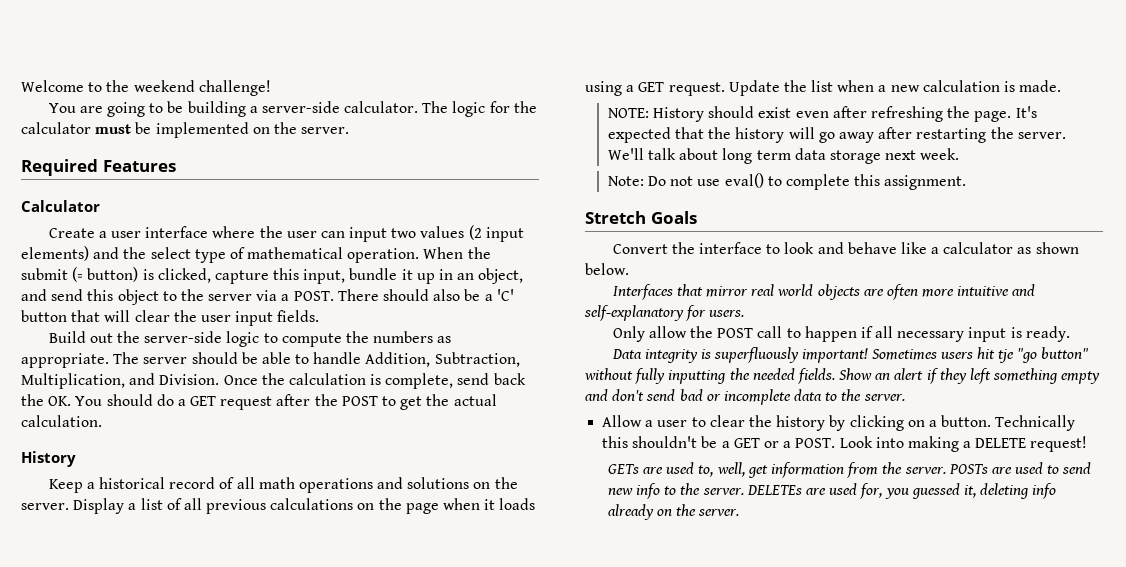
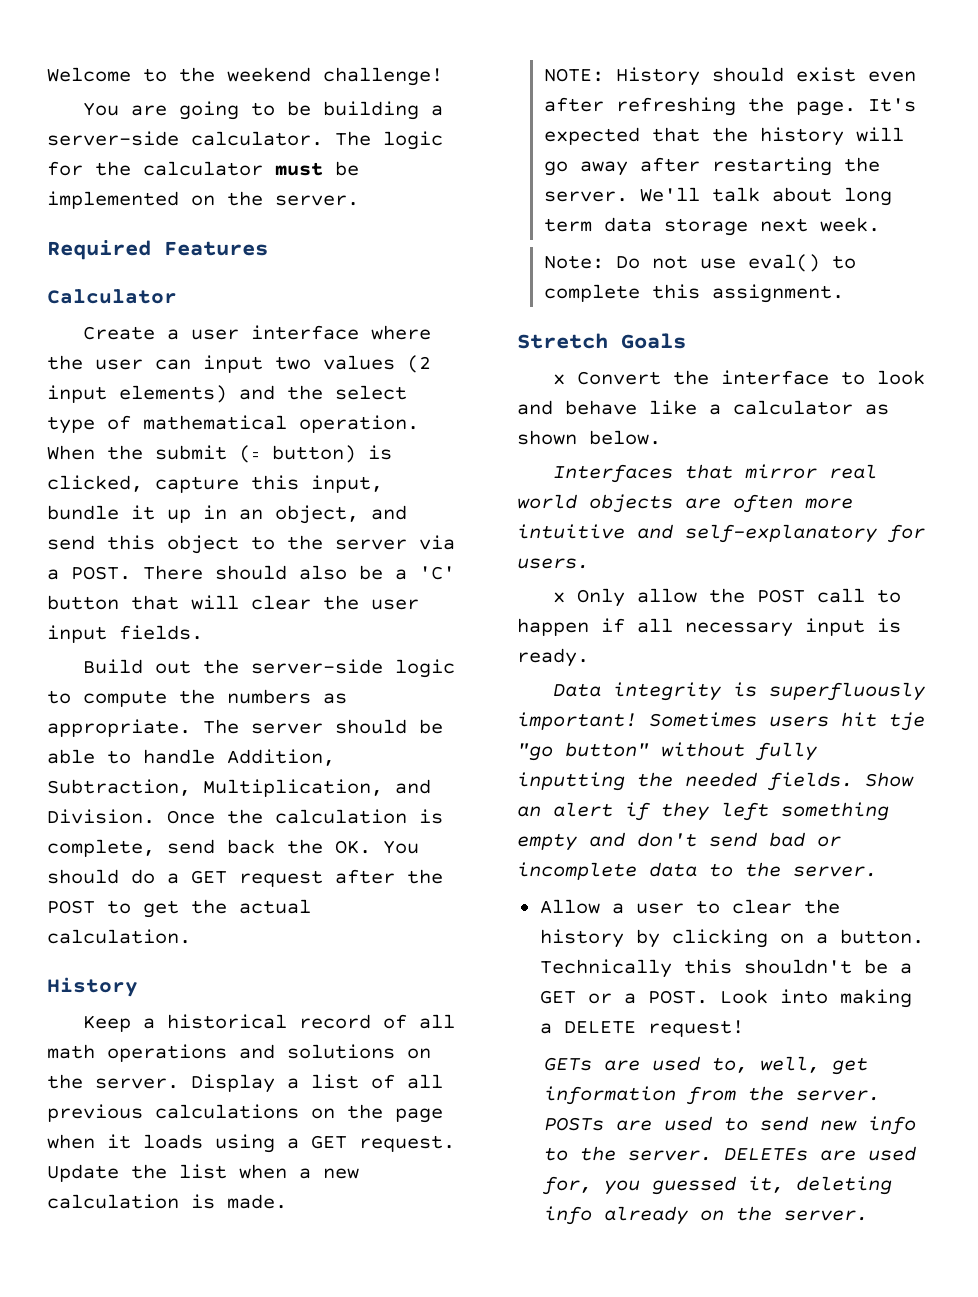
(697, 217) none -> [552,374,565,385] x
(745, 313) none -> [552,592,565,603] x

